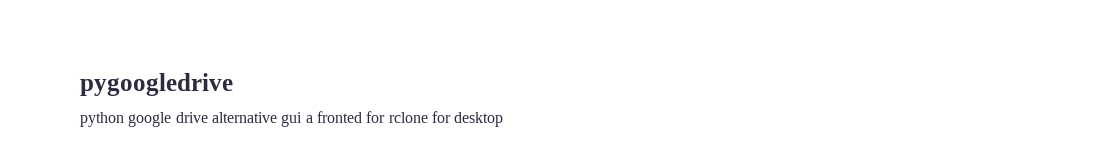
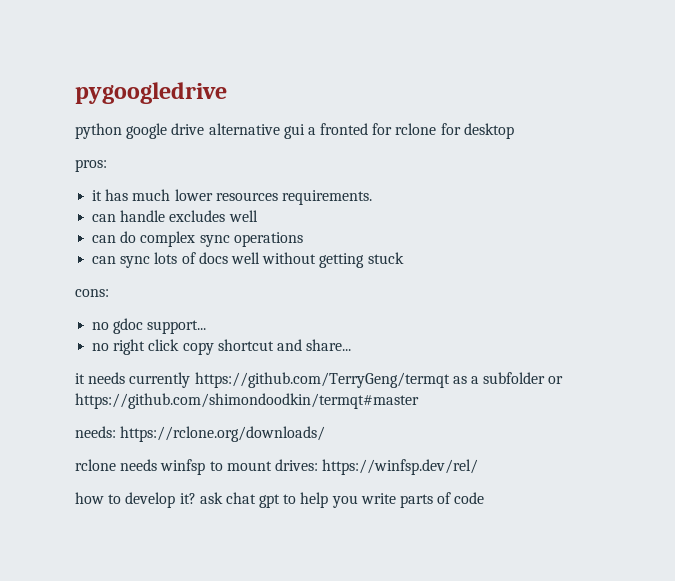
(504, 119) none -> [75,159,107,172] [92,189,372,205] [92,210,258,222] [92,231,303,247] [92,252,404,268] [75,289,109,297] [92,318,207,334] [92,339,352,355] [75,372,564,388] [75,393,419,409] [75,426,326,442] [75,459,479,475] [75,492,485,508] // pros: // it has much lower resources requirements. // can handle excludes well // can do complex sync operations // can sync lots of docs well without getting stuck // cons: // no gdoc support... // no right click copy shortcut and share... // it needs currently https://github.com/TerryGeng/termqt as a subfolder or https://github.com/shimondoodkin/termqt#master // needs: https://rclone.org/downloads/ // rclone needs winfsp to mount drives: https://winfsp.dev/rel/ // how to develop it? ask chat gpt to help you write parts of code

